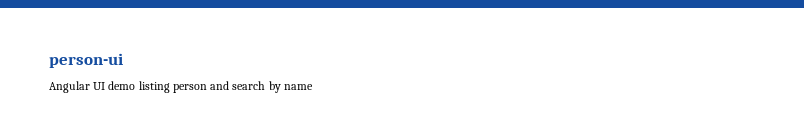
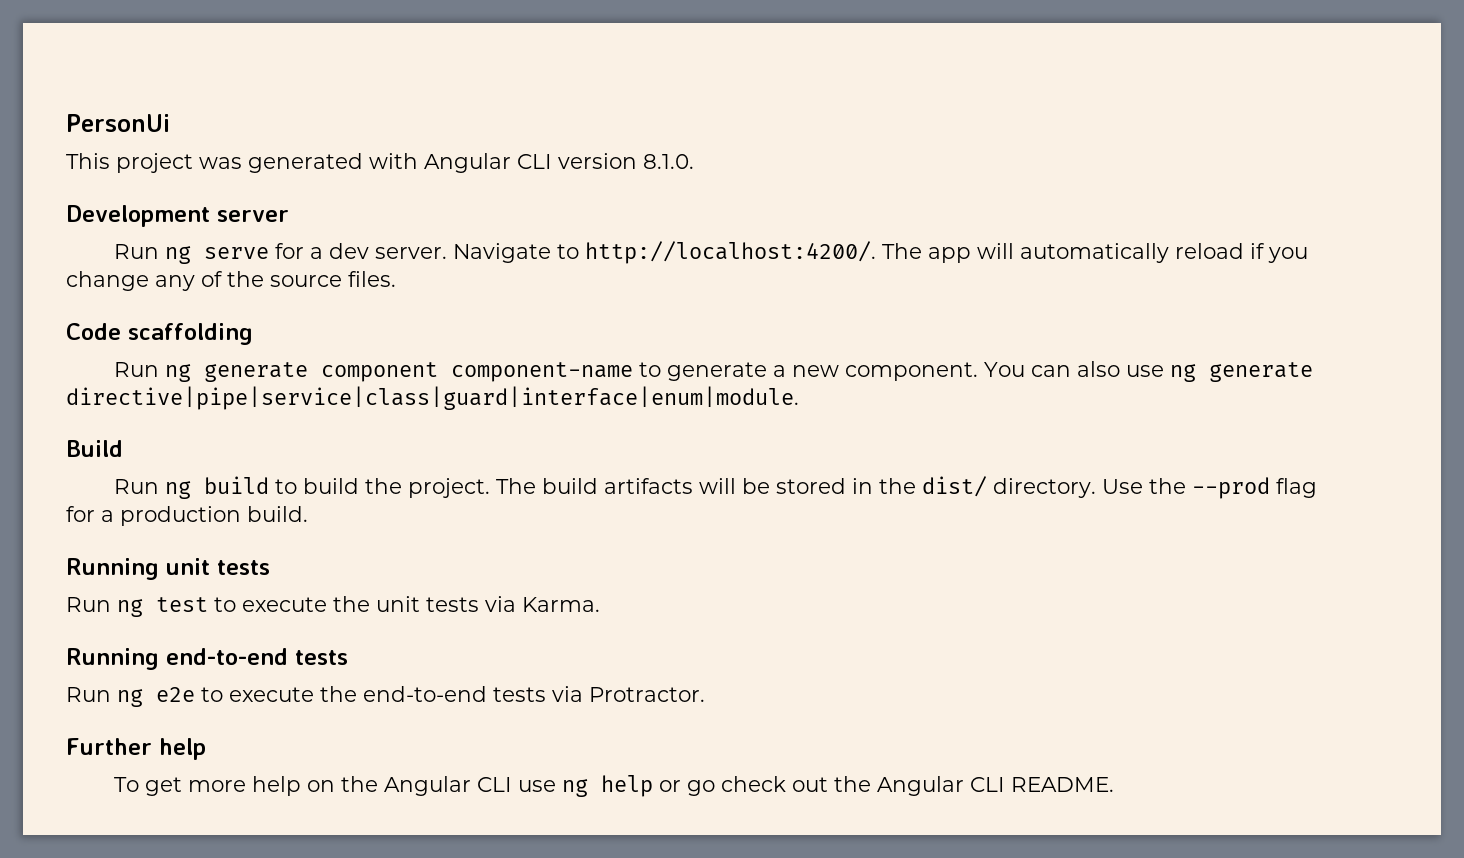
[49,53,123,68] [49,81,313,93] person-ui // Angular UI demo listing person and search by name -> [66,114,170,132] [66,153,694,173] [66,205,289,227] [113,241,1308,264] [66,271,396,291] [66,323,253,345] [113,361,1313,382] [66,386,799,410] [66,440,123,457] [113,476,1317,499] [66,506,308,526] [66,558,270,580] [66,596,600,617] [66,648,348,670] [66,686,705,707] [66,738,206,760] [113,775,1114,797] PersonUi // This project was generated with Angular CLI version 8.1.0. // Development server // Run ng serve for a dev server. Navigate to http://localhost:4200/. The app will automatically reload if you change any of the source files. // Code scaffolding // Run ng generate component component-name to generate a new component. You can also use ng generate directive|pipe|service|class|guard|interface|enum|module. // Build // Run ng build to build the project. The build artifacts will be stored in the dist/ directory. Use the --prod flag for a production build. // Running unit tests // Run ng test to execute the unit tests via Karma. // Running end-to-end tests // Run ng e2e to execute the end-to-end tests via Protractor. // Further help // To get more help on the Angular CLI use ng help or go check out the Angular CLI README.

